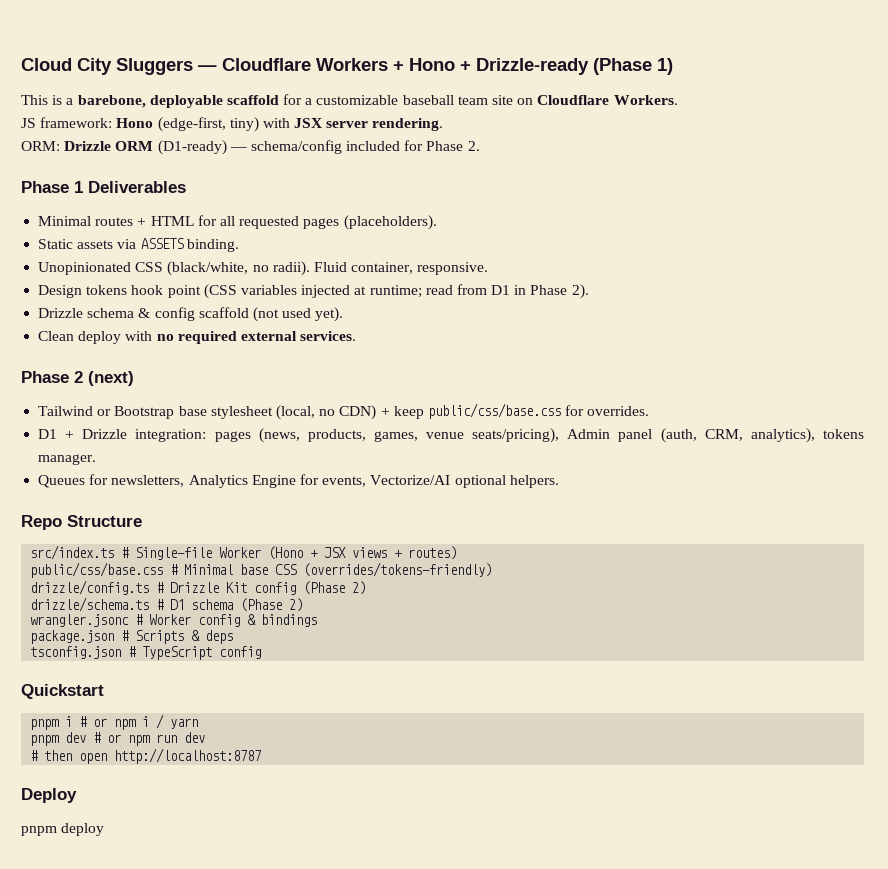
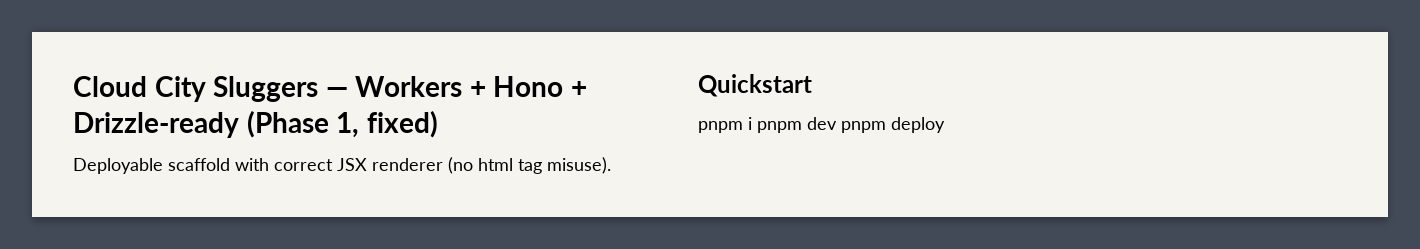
[222,58,311,71] Cloudflare -> (348, 92) none
[657,58,673,75] [21,94,678,108] [21,117,444,132] [21,140,480,155] [21,181,186,193] [38,215,437,230] [38,238,239,252] [38,261,489,276] [38,284,589,299] [38,307,344,322] [38,331,357,344] [21,371,134,386] [38,403,650,420] [38,428,864,443] [38,454,97,465] [38,474,559,488] [21,515,142,530] [30,545,458,560] [30,562,493,578] [30,580,367,595] [30,597,304,612] [30,614,318,627] [30,630,234,644] [30,646,262,660] [21,684,104,699] [30,714,199,730] [30,732,206,746] [30,748,262,764] [21,788,77,803] 1) // This is a barebone, deployable scaffold for a customizable baseball team site on Cloudflare Workers. // JS framework: Hono (edge-first, tiny) with JSX server rendering. // ORM: Drizzle ORM (D1-ready) — schema/config included for Phase 2. // Phase 1 Deliverables // Minimal routes + HTML for all requested pages (placeholders). // Static assets via ASSETS binding. // Unopinionated CSS (black/white, no radii). Fluid container, responsive. // Design tokens hook point (CSS variables injected at runtime; read from D1 in Phase 2). // Drizzle schema & config scaffold (not used yet). // Clean deploy with no required external services. // Phase 2 (next) // Tailwind or Bootstrap base stylesheet (local, no CDN) + keep public/css/base.css for overrides. // D1 + Drizzle integration: pages (news, products, games, venue seats/pricing), Admin panel (auth, CRM, analytics), tokens manager. // Queues for newsletters, Analytics Engine for events, Vectorize/AI optional helpers. // Repo Structure // src/index.ts # Single-file Worker (Hono + JSX views + routes) // public/css/base.css # Minimal base CSS (overrides/tokens-friendly) // drizzle/config.ts # Drizzle Kit config (Phase 2) // drizzle/schema.ts # D1 schema (Phase 2) // wrangler.jsonc # Worker config & bindings // package.json # Scripts & deps // tsconfig.json # TypeScript config // Quickstart // pnpm i # or npm i / yarn // pnpm dev # or npm run dev // # then open http://localhost:8787 // Deploy // -> [336,111,438,138] [73,157,611,174] [698,74,812,97] [698,117,837,133] 1, fixed) // Deployable scaffold with correct JSX renderer (no html tag misuse). // Quickstart // pnpm i pnpm dev

